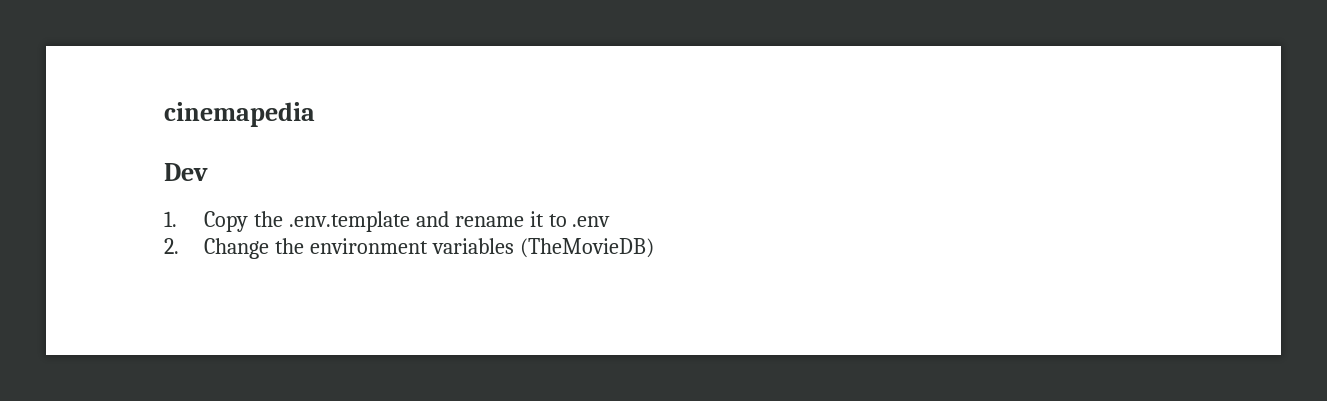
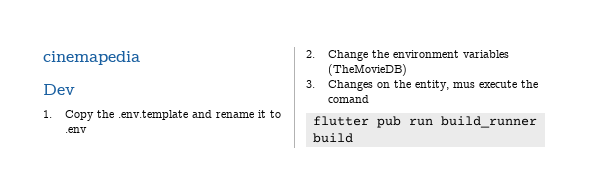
(654, 248) none -> [306,80,538,91] [327,95,369,103] [312,116,537,128] [312,133,353,143] // 3. Changes on the entity, mus execute the comand // flutter pub run build_runner build

